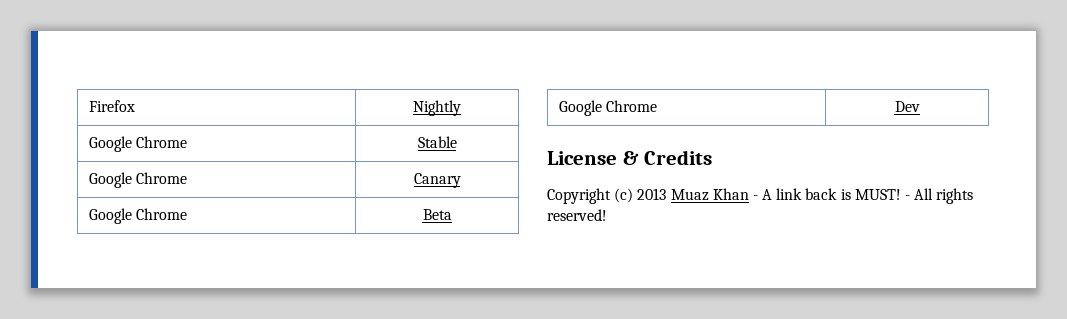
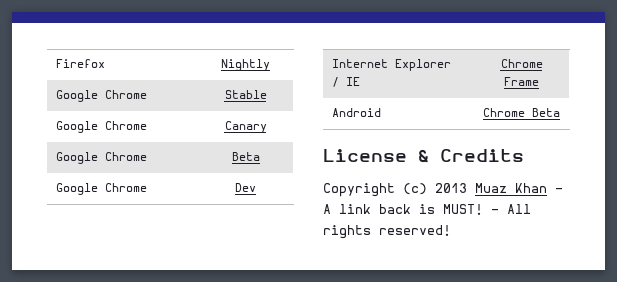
(920, 106) none -> [332,59,452,71] [332,77,361,87] [500,59,543,68] [504,77,539,86] [332,108,382,117] [483,108,560,117] // Internet Explorer / IE | Chrome Frame // Android | Chrome Beta

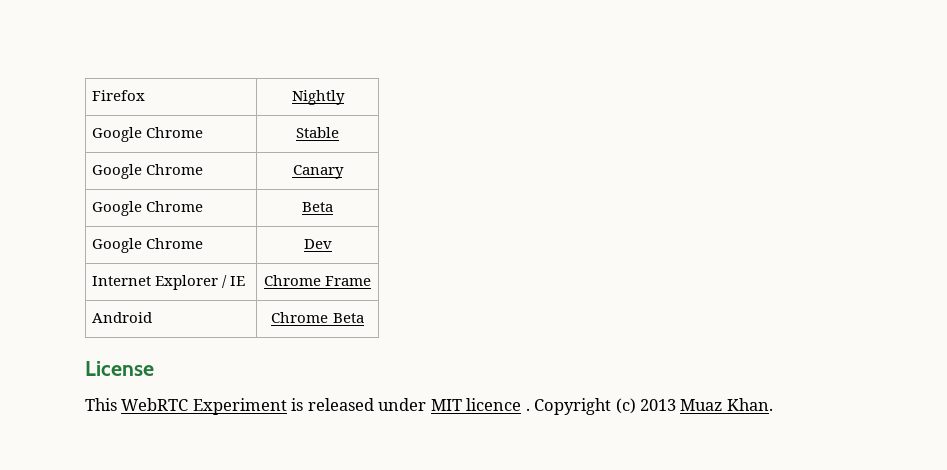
[418,149,524,163] [323,183,563,197] [323,204,531,215] [323,225,451,239] & Credits // Copyright (c) 2013 Muaz Khan - A link back is MUST! - All rights reserved! -> [85,398,773,415] // This WebRTC Experiment is released under MIT licence . Copyright (c) 2013 Muaz Khan.

